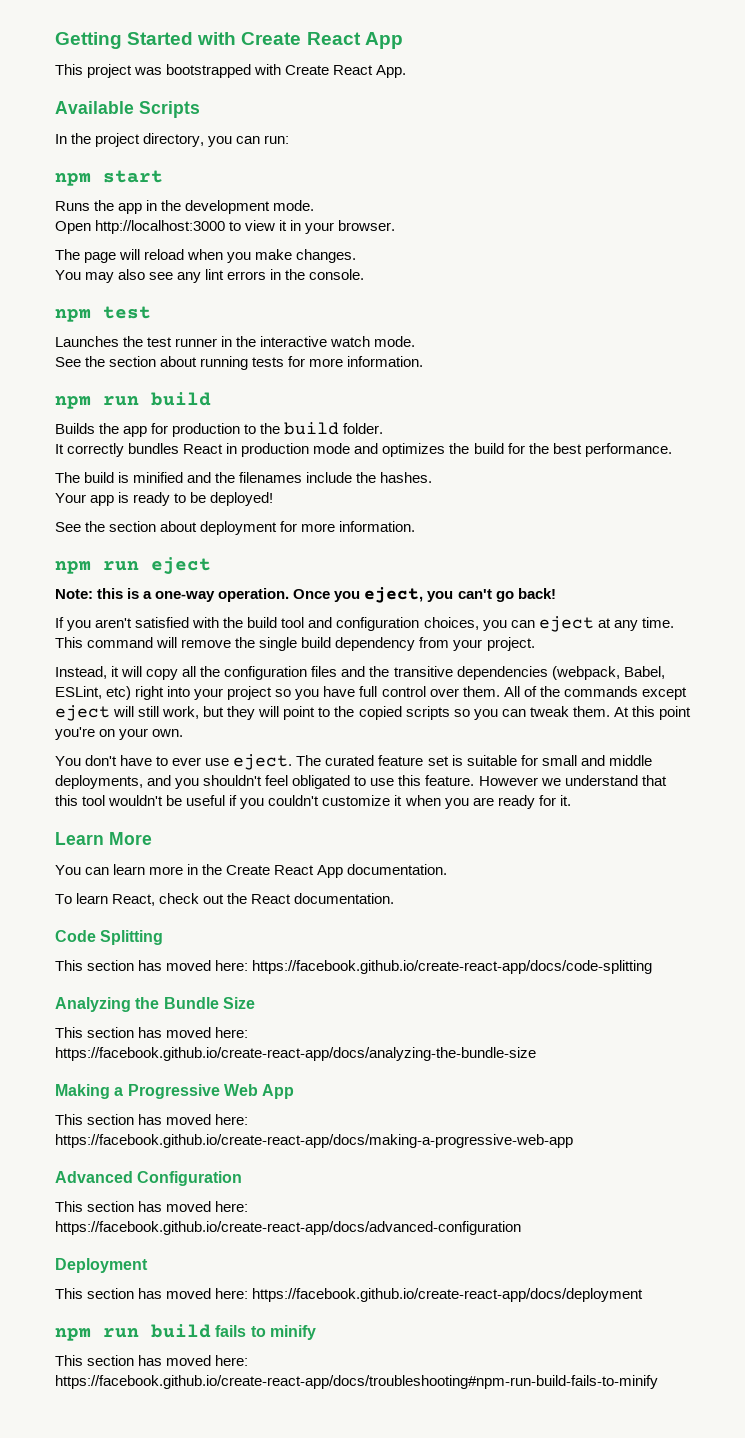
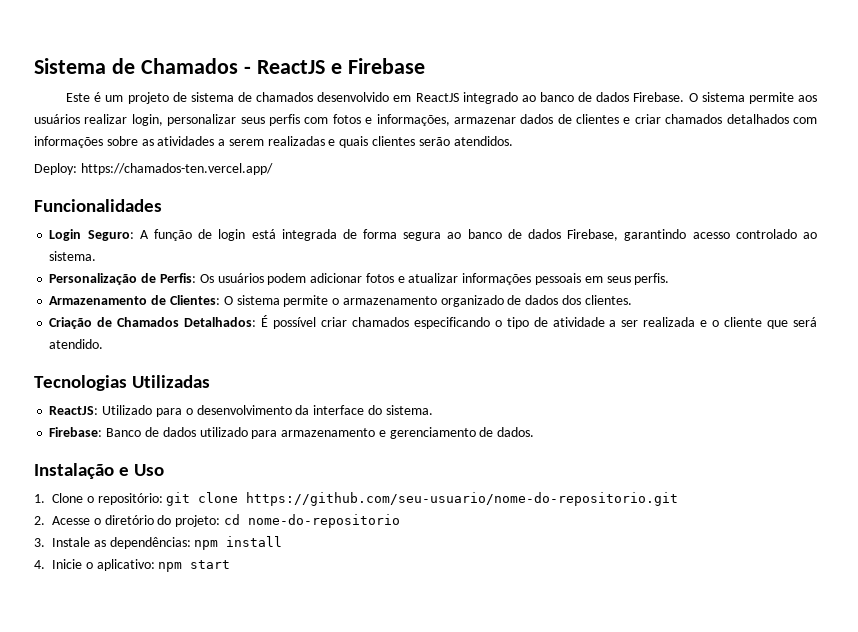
[55,32,403,49] [55,64,407,78] [55,101,200,118] [55,133,290,147] [55,170,163,186] [55,200,315,214] [55,220,396,234] [55,249,357,263] [55,269,365,283] [55,306,151,322] [55,336,416,347] [55,356,424,370] [55,392,211,409] [55,422,384,437] [55,443,672,457] [55,472,433,483] [55,492,274,506] [55,521,416,535] [55,557,211,574] [55,587,556,603] [55,616,674,632] [55,637,535,651] [55,666,665,680] [55,686,687,700] [55,705,691,721] [55,727,184,740] [55,754,652,770] [55,775,667,789] [55,795,571,809] [55,832,152,845] [55,864,448,878] [55,893,395,906] [55,930,164,945] [55,960,653,974] [55,997,255,1012] [55,1027,249,1038] [55,1047,536,1061] [55,1084,295,1099] [55,1114,249,1125] [55,1134,573,1148] [55,1171,243,1186] [55,1201,249,1212] [55,1221,521,1235] [55,1258,148,1273] [55,1288,644,1302] [55,1324,316,1341] [55,1355,249,1366] [55,1375,658,1389] Getting Started with Create React App // This project was bootstrapped with Create React App. // Available Scripts // In the project directory, you can run: // npm start // Runs the app in the development mode. // Open http://localhost:3000 to view it in your browser. // The page will reload when you make changes. // You may also see any lint errors in the console. // npm test // Launches the test runner in the interactive watch mode. // See the section about running tests for more information. // npm run build // Builds the app for production to the build folder. // It correctly bundles React in production mode and optimizes the build for the best performance. // The build is minified and the filenames include the hashes. // Your app is ready to be deployed! // See the section about deployment for more information. // npm run eject // Note: this is a one-way operation. Once you eject, you can't go back! // If you aren't satisfied with the build tool and configuration choices, you can eject at any time. This command will remove the single build dependency from your project. // Instead, it will copy all the configuration files and the transitive dependencies (webpack, Babel, ESLint, etc) right into your project so you have full control over them. All of the commands except eject will still work, but they will point to the copied scripts so you can tweak them. At this point you're on your own. // You don't have to ever use eject. The curated feature set is suitable for small and middle deployments, and you shouldn't feel obligated to use this feature. However we understand that this tool wouldn't be useful if you couldn't customize it when you are ready for it. // Learn More // You can learn more in the Create React App documentation. // To learn React, check out the React documentation. // Code Splitting // This section has moved here: https://facebook.github.io/create-react-app/docs/code-splitting // Analyzing the Bundle Size // This section has moved here: https://facebook.github.io/create-react-app/docs/analyzing-the-bundle-size // Making a Progressive Web App // This section has moved here: https://facebook.github.io/create-react-app/docs/making-a-progressive-web-app // Advanced Configuration // This section has moved here: https://facebook.github.io/create-react-app/docs/advanced-configuration // Deployment // This section has moved here: https://facebook.github.io/create-react-app/docs/deployment // npm run build fails to minify // This section has moved here: https://facebook.github.io/create-react-app/docs/troubleshooting#npm-run-build-fails-to-minify -> [34,58,425,74] [66,92,817,104] [34,114,818,126] [34,136,513,148] [34,163,273,175] [34,199,162,212] [49,229,817,241] [49,251,97,261] [49,273,670,285] [49,295,632,307] [49,315,817,329] [49,339,104,349] [34,375,211,391] [49,405,433,417] [49,427,535,439] [34,463,165,479] [34,492,679,506] [34,514,400,528] [34,536,283,550] [34,559,231,572] Sistema de Chamados - ReactJS e Firebase // Este é um projeto de sistema de chamados desenvolvido em ReactJS integrado ao banco de dados Firebase. O sistema permite aos usuários realizar login, personalizar seus perfis com fotos e informações, armazenar dados de clientes e criar chamados detalhados com informações sobre as atividades a serem realizadas e quais clientes serão atendidos. // Deploy: https://chamados-ten.vercel.app/ // Funcionalidades // Login Seguro: A função de login está integrada de forma segura ao banco de dados Firebase, garantindo acesso controlado ao sistema. // Personalização de Perfis: Os usuários podem adicionar fotos e atualizar informações pessoais em seus perfis. // Armazenamento de Clientes: O sistema permite o armazenamento organizado de dados dos clientes. // Criação de Chamados Detalhados: É possível criar chamados especificando o tipo de atividade a ser realizada e o cliente que será atendido. // Tecnologias Utilizadas // ReactJS: Utilizado para o desenvolvimento da interface do sistema. // Firebase: Banco de dados utilizado para armazenamento e gerenciamento de dados. // Instalação e Uso // 1. Clone o repositório: git clone https://github.com/seu-usuario/nome-do-repositorio.git // 2. Acesse o diretório do projeto: cd nome-do-repositorio // 3. Instale as dependências: npm install // 4. Inicie o aplicativo: npm start

